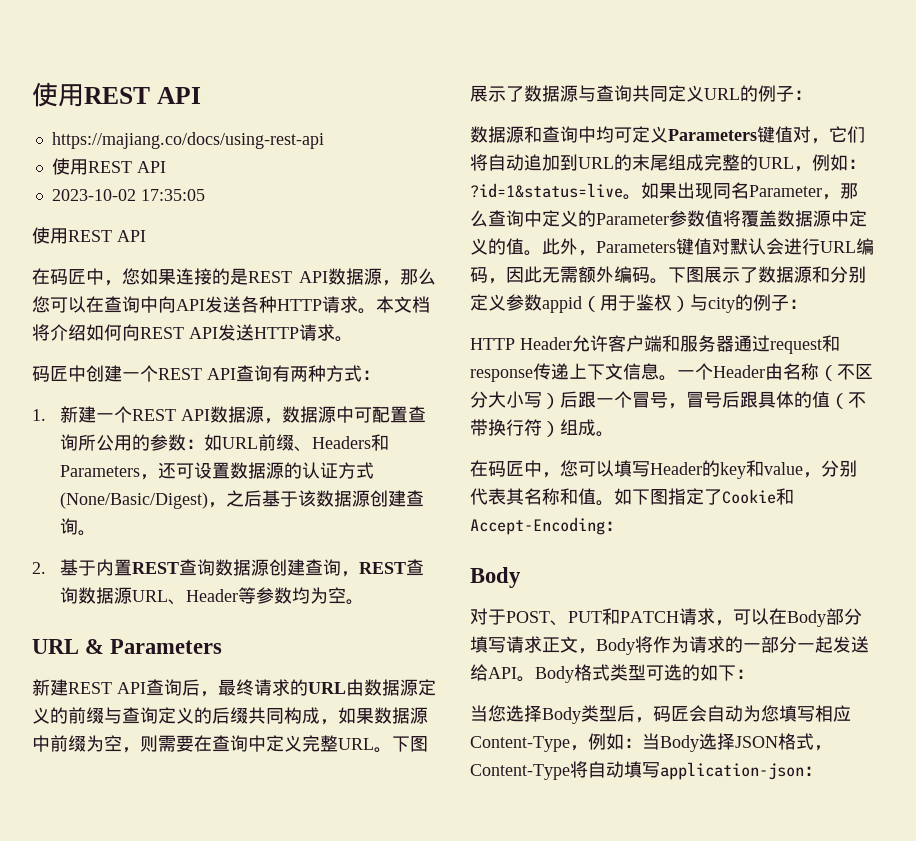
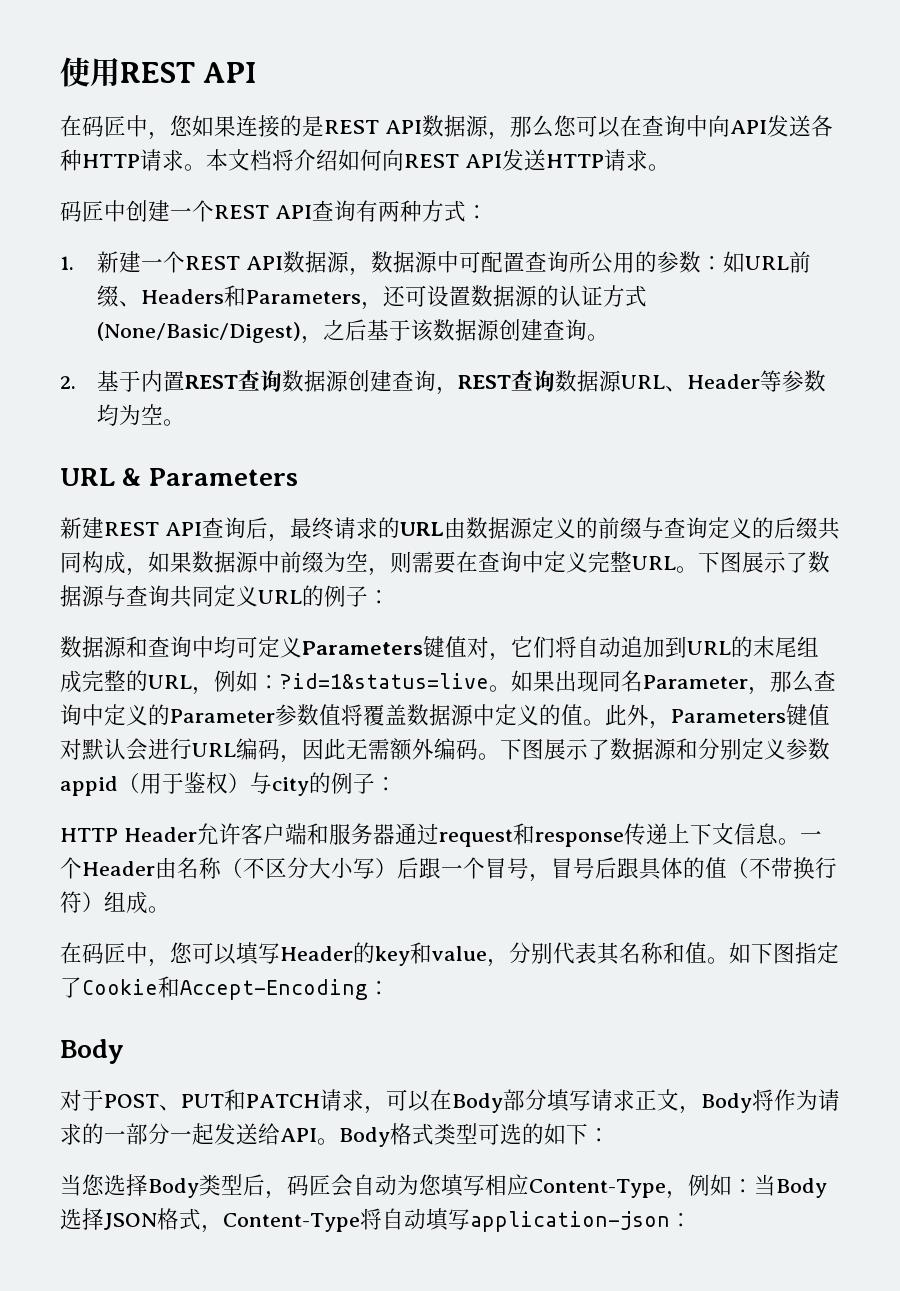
[32,82,201,107] [51,132,324,149] [51,158,166,175] [51,189,205,201] [32,227,146,244] 使用REST API // https://majiang.co/docs/using-rest-api // 使用REST API // 2023-10-02 17:35:05 // 使用REST API -> [60,57,258,87] 使用REST API

